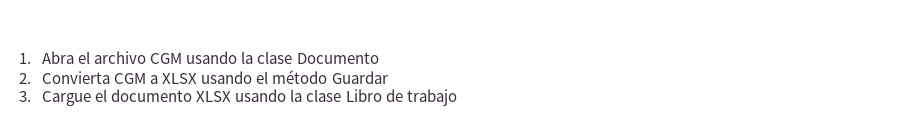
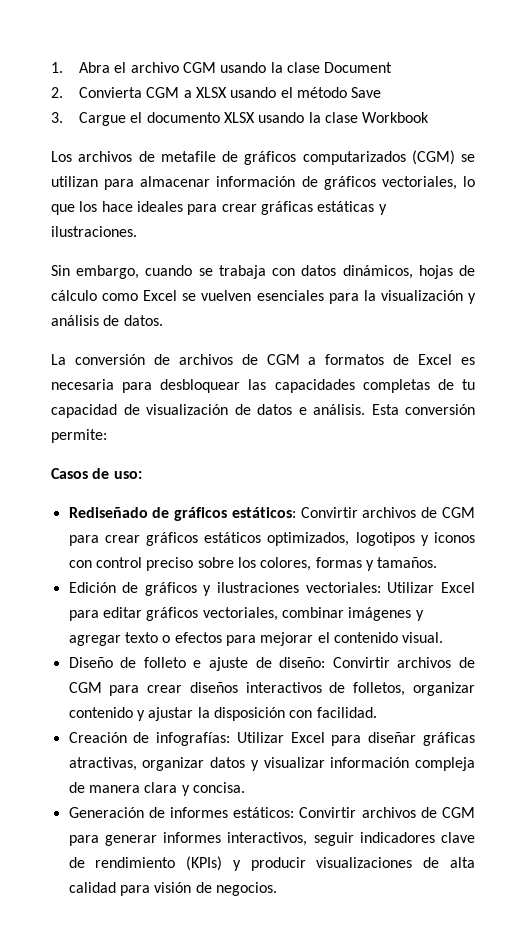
[296,52,379,64] Documento -> [324,62,393,73] Document
[331,71,388,84] Guardar -> [351,87,382,98] Save
[345,89,457,106] Libro de trabajo -> [362,112,430,123] [51,150,475,165] [51,176,476,190] [51,201,387,215] [51,226,137,237] [51,265,476,279] [51,290,476,304] [51,315,163,326] [51,354,475,365] [51,379,476,393] [51,404,475,418] [51,429,107,443] [51,468,142,479] [68,507,475,521] [68,532,475,546] [68,557,438,571] [68,582,475,596] [68,607,424,621] [68,632,444,646] [68,657,476,671] [68,682,475,696] [68,707,377,721] [68,732,475,746] [68,757,476,771] [68,782,245,796] [68,807,475,818] [68,832,476,846] [68,856,475,871] [68,882,277,896] Workbook // Los archivos de metafile de gráficos computarizados (CGM) se utilizan para almacenar información de gráficos vectoriales, lo que los hace ideales para crear gráficas estáticas y ilustraciones. // Sin embargo, cuando se trabaja con datos dinámicos, hojas de cálculo como Excel se vuelven esenciales para la visualización y análisis de datos. // La conversión de archivos de CGM a formatos de Excel es necesaria para desbloquear las capacidades completas de tu capacidad de visualización de datos e análisis. Esta conversión permite: // Casos de uso: // Rediseñado de gráficos estáticos: Convirtir archivos de CGM para crear gráficos estáticos optimizados, logotipos y iconos con control preciso sobre los colores, formas y tamaños. // Edición de gráficos y ilustraciones vectoriales: Utilizar Excel para editar gráficos vectoriales, combinar imágenes y agregar texto o efectos para mejorar el contenido visual. // Diseño de folleto e ajuste de diseño: Convirtir archivos de CGM para crear diseños interactivos de folletos, organizar contenido y ajustar la disposición con facilidad. // Creación de infografías: Utilizar Excel para diseñar gráficas atractivas, organizar datos y visualizar información compleja de manera clara y concisa. // Generación de informes estáticos: Convirtir archivos de CGM para generar informes interactivos, seguir indicadores clave de rendimiento (KPIs) y producir visualizaciones de alta calidad para visión de negocios.

